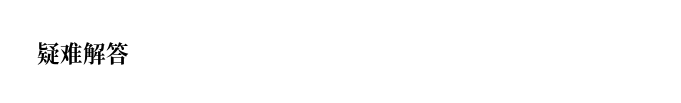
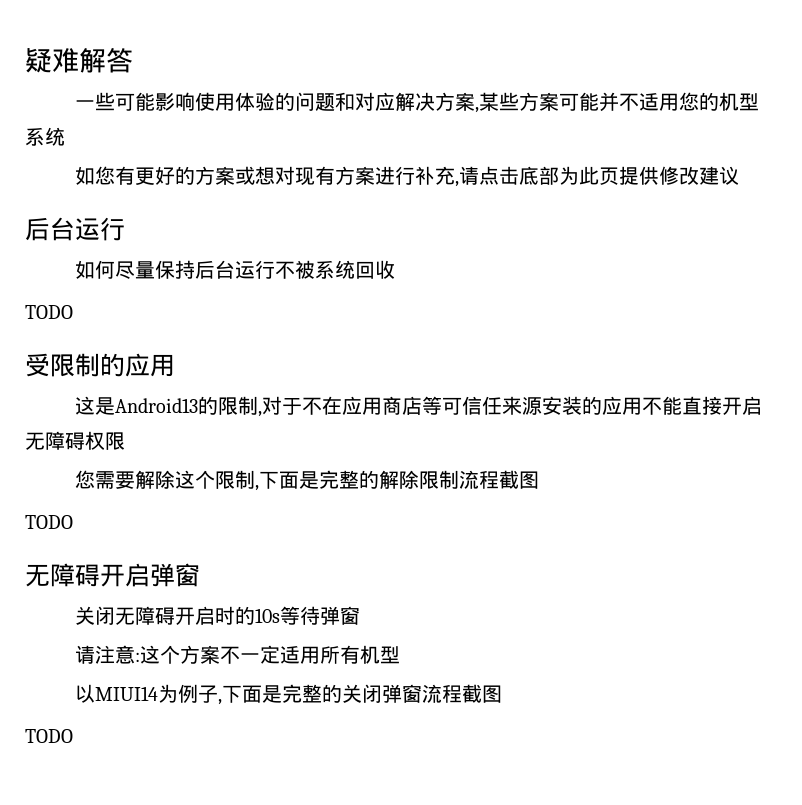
(129, 53) none -> [74,92,759,113] [25,127,65,146] [74,166,739,187] [25,217,125,241] [74,260,395,279] [25,305,73,319] [25,353,175,377] [74,396,762,417] [25,431,125,450] [74,470,539,491] [25,515,73,529] [25,563,200,587] [74,606,360,625] [74,645,400,664] [74,684,502,705] [25,729,73,743] // 一些可能影响使用体验的问题和对应解决方案,某些方案可能并不适用您的机型系统 // 如您有更好的方案或想对现有方案进行补充,请点击底部为此页提供修改建议 // 后台运行 // 如何尽量保持后台运行不被系统回收 // TODO // 受限制的应用 // 这是Android13的限制,对于不在应用商店等可信任来源安装的应用不能直接开启无障碍权限 // 您需要解除这个限制,下面是完整的解除限制流程截图 // TODO // 无障碍开启弹窗 // 关闭无障碍开启时的10s等待弹窗 // 请注意:这个方案不一定适用所有机型 // 以MIUI14为例子,下面是完整的关闭弹窗流程截图 // TODO

